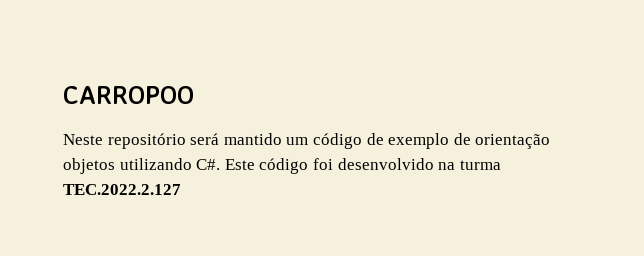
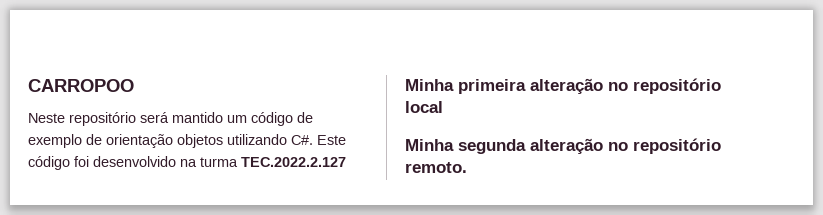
(181, 189) none -> [405,78,721,94] [405,101,443,113] [405,138,721,154] [405,162,467,173] // Minha primeira alteração no repositório local // Minha segunda alteração no repositório remoto.

